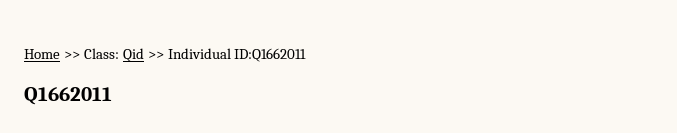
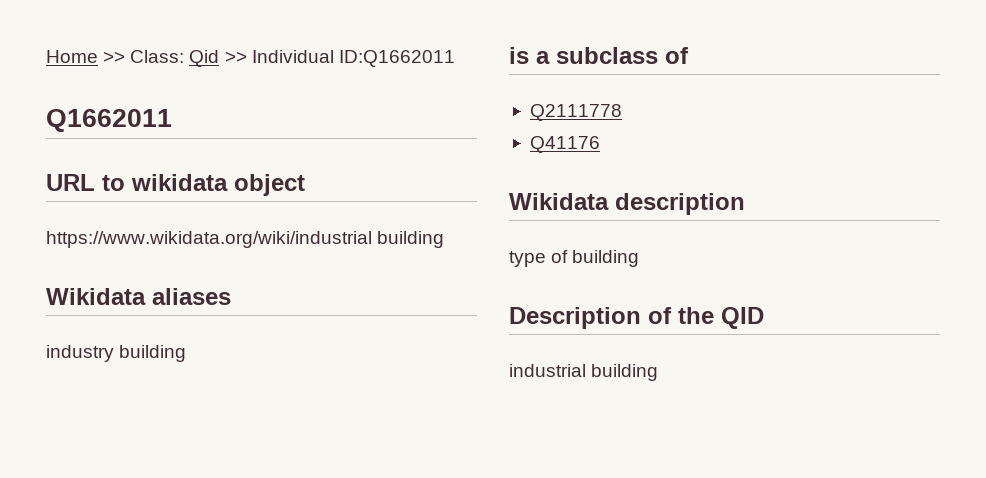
(112, 96) none -> [46,174,305,196] [46,231,445,248] [46,288,231,305] [46,345,187,362] [509,47,689,64] [529,104,622,121] [529,136,600,153] [509,193,745,215] [509,250,640,267] [509,307,764,329] [509,364,659,381] // URL to wikidata object // https://www.wikidata.org/wiki/industrial building // Wikidata aliases // industry building // is a subclass of // Q2111778 // Q41176 // Wikidata description // type of building // Description of the QID // industrial building

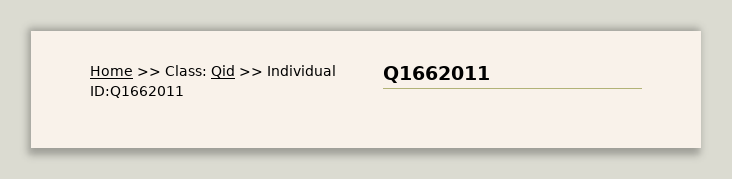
[46,174,305,196] [46,231,445,248] [46,288,231,305] [46,345,187,362] [509,47,689,64] [529,104,622,121] [529,136,600,153] [509,193,745,215] [509,250,640,267] [509,307,764,329] [509,364,659,381] // URL to wikidata object // https://www.wikidata.org/wiki/industrial building // Wikidata aliases // industry building // is a subclass of // Q2111778 // Q41176 // Wikidata description // type of building // Description of the QID // industrial building -> (490, 74) none

